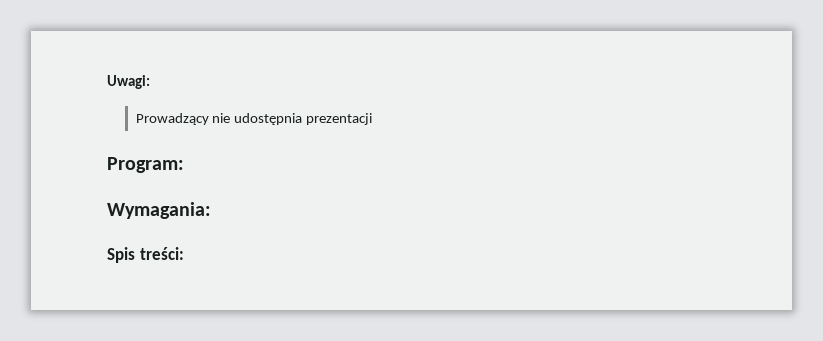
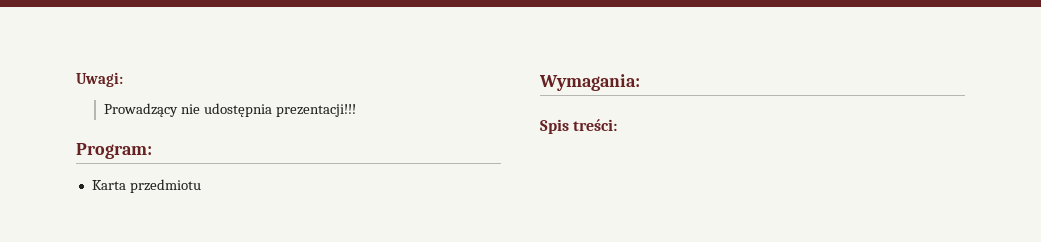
[306,113,373,125] prezentacji -> [275,104,356,117] prezentacji!!!
(184, 165) none -> [91,179,201,193] // Karta przedmiotu

